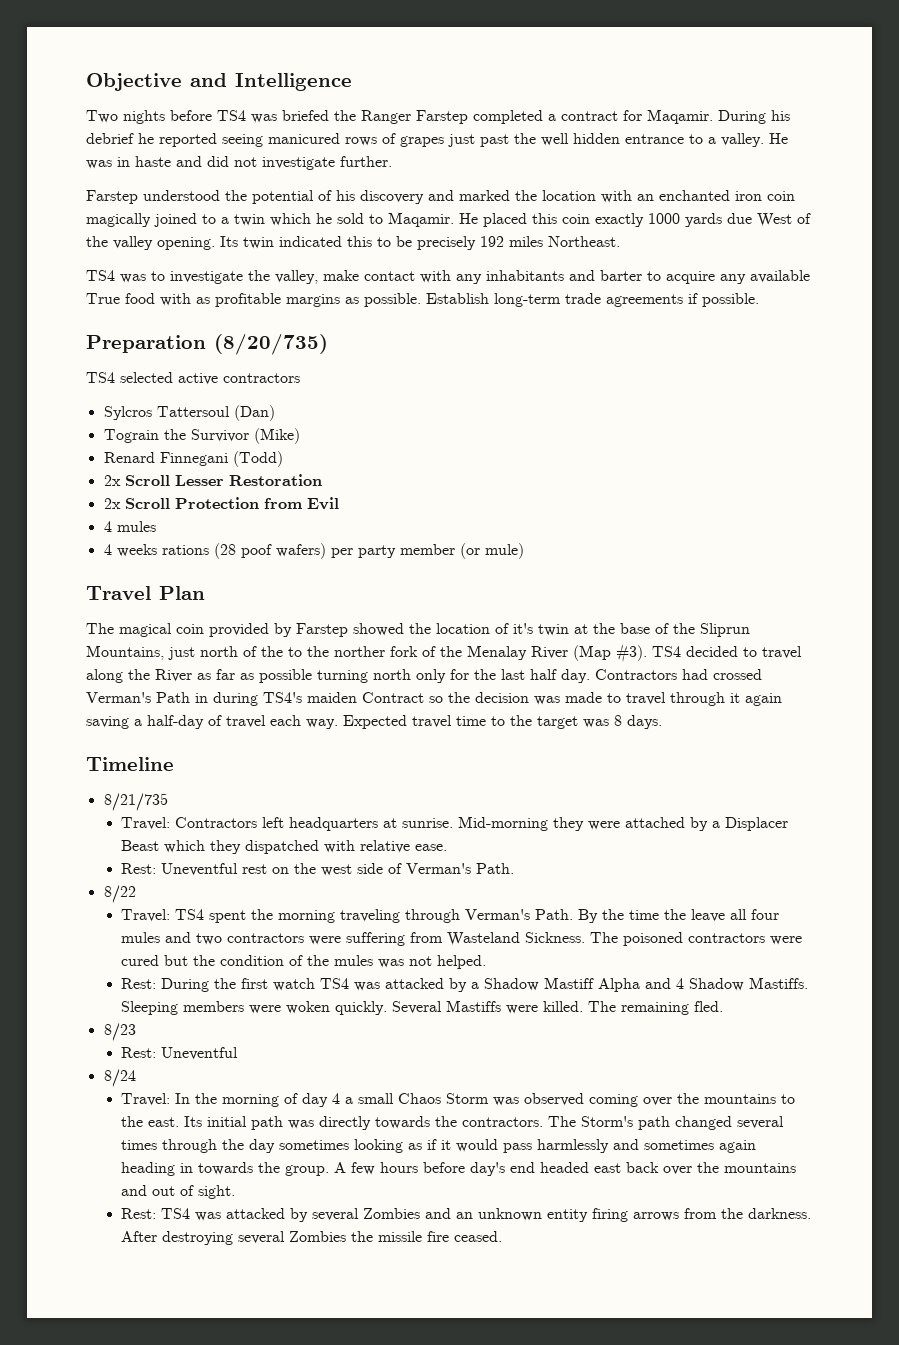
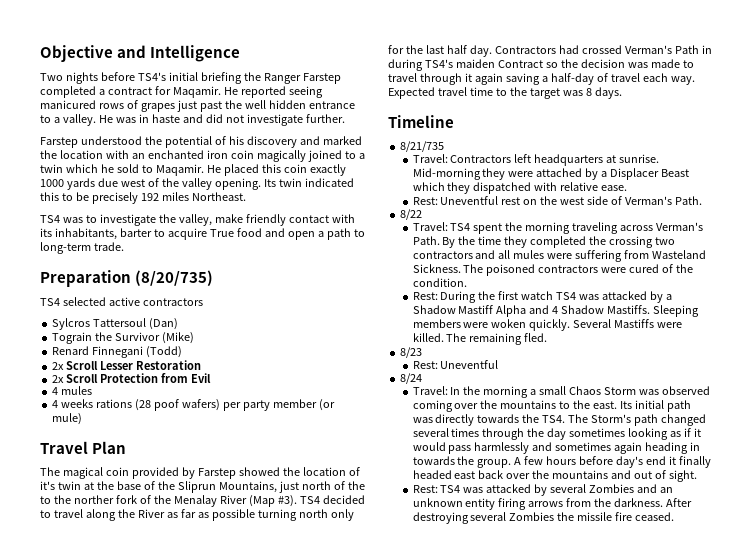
[217,110,329,123] TS4 was briefed -> [137,72,242,84] TS4's initial briefing
[718,110,790,124] [86,133,154,144] During his debrief he -> [223,87,238,95] He
[757,213,792,227] West -> [120,179,145,187] west
(359, 275) none -> [245,214,286,226] friendly
[456,270,810,284] [86,293,759,307] any inhabitants and barter to acquire any available True food with as profitable margins as possible. Establish long-term trade agreements if possible. -> [40,228,365,240] [40,242,124,254] its inhabitants, barter to acquire True food and open a path to long-term trade.
[405,909,461,923] through -> [620,225,654,231] across
[664,909,780,922] [121,932,305,945] the leave all four mules and two contractors -> [504,236,676,248] [412,250,545,259] they completed the crossing two contractors and all mules
[164,955,487,969] but the condition of the mules was not helped. -> [662,264,694,273] [412,278,467,287] of the condition.
[284,1093,341,1107] of day 4 -> (529, 392) none
[462,1117,544,1127] contractors. -> [542,415,566,423] TS4.
(536, 1167) none -> [669,456,712,468] it finally

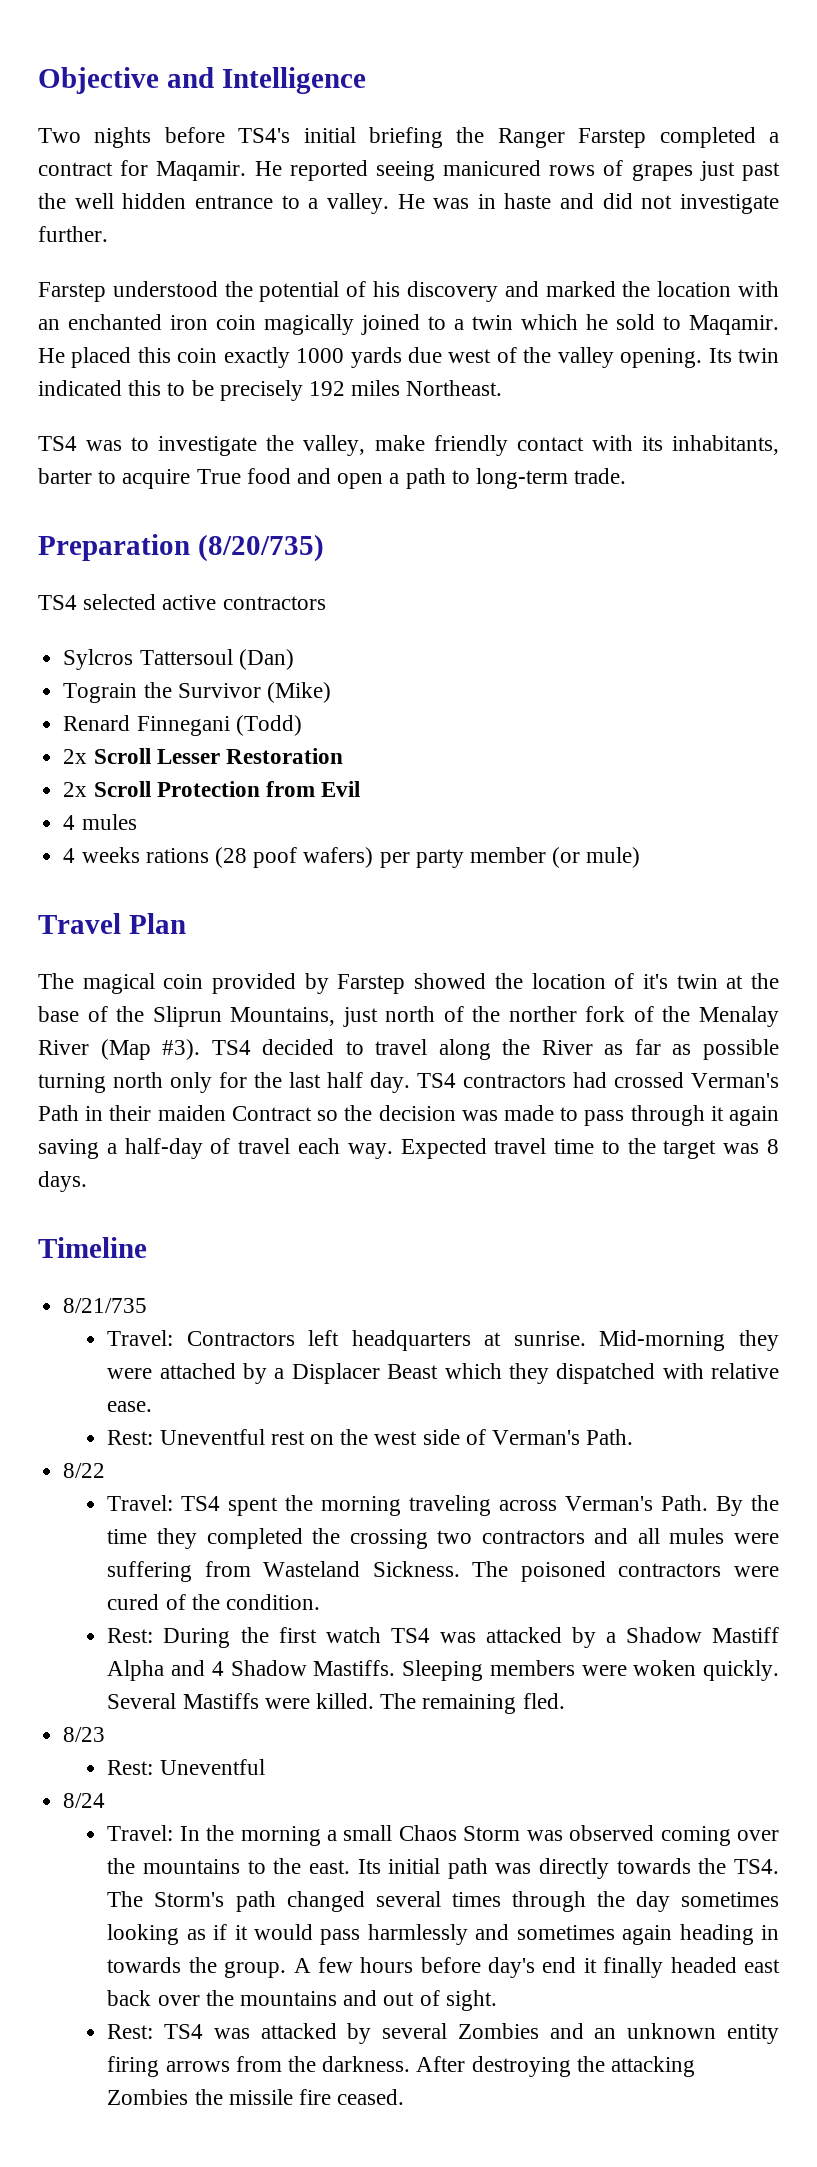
[40,495,71,504] to the -> (501, 1014) none
[494,46,556,54] Contractors -> [417,1073,566,1088] TS4 contractors
[388,59,453,71] during TS4's -> [109,1105,152,1121] their
[388,73,417,82] travel -> [584,1110,625,1126] pass
[470,512,507,521] several -> [576,2056,696,2077] the attacking

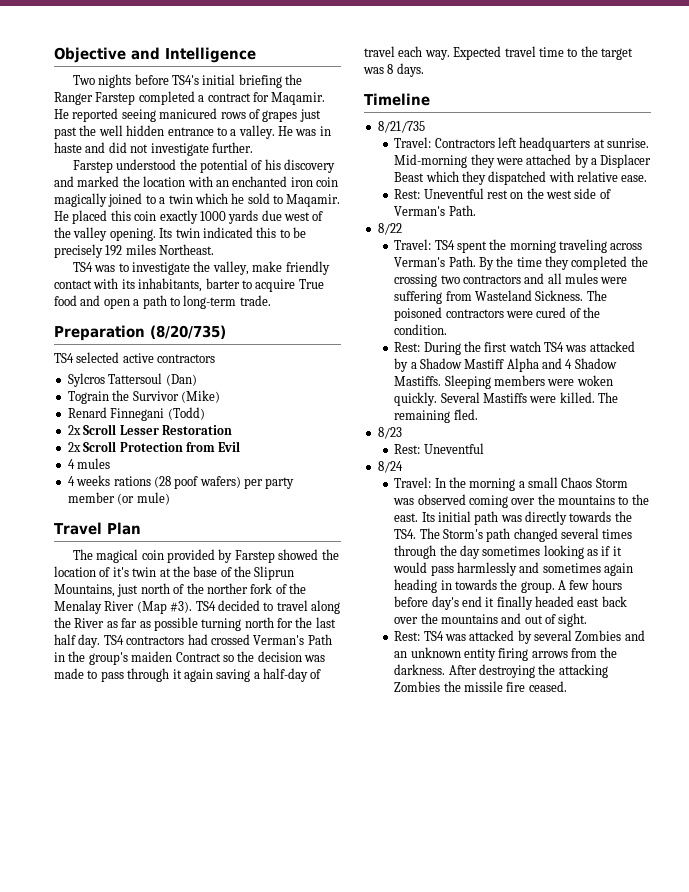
[170,1072,212,1093] only -> (274, 622) none
[109,1105,152,1121] their -> [68,651,128,665] the group's

